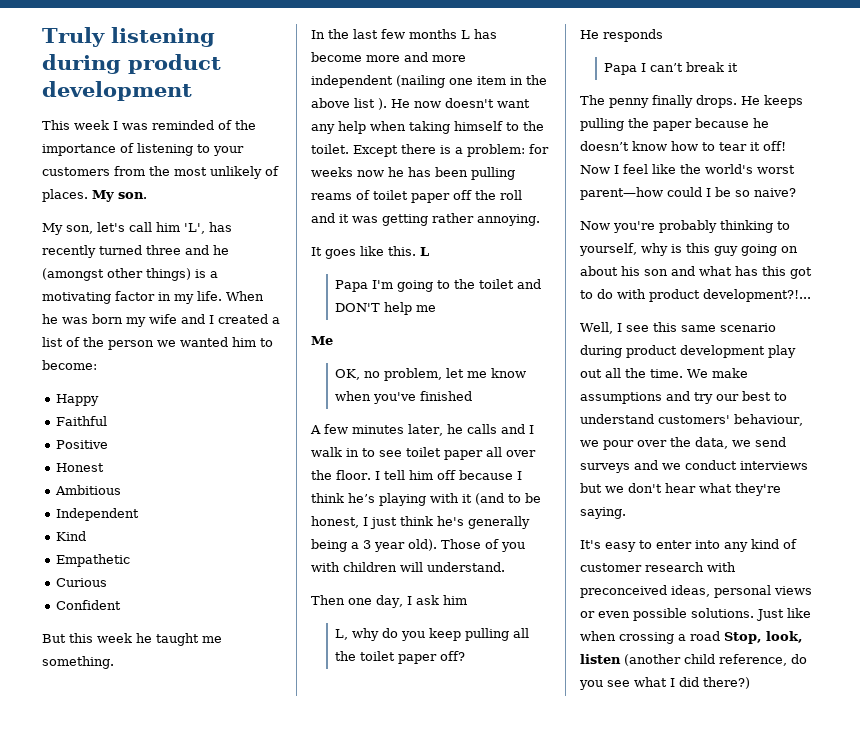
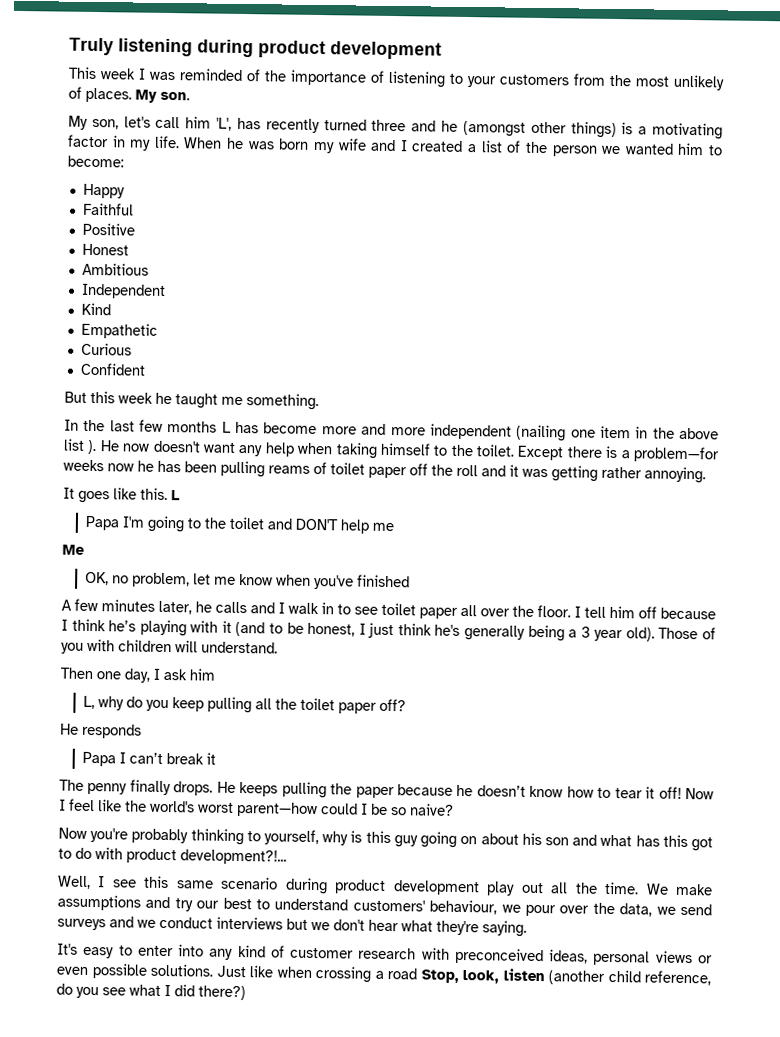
[467,144,549,157] problem: for -> [633,446,720,463] problem—for

